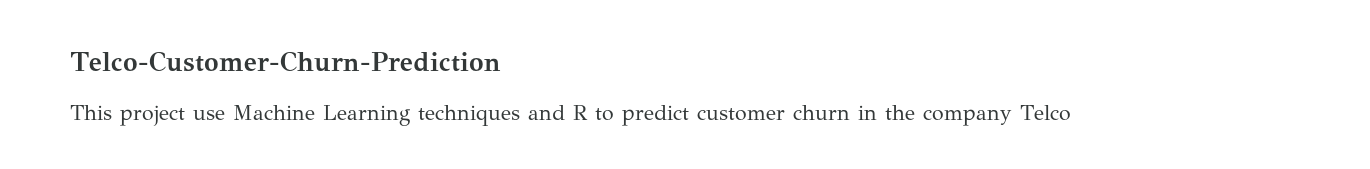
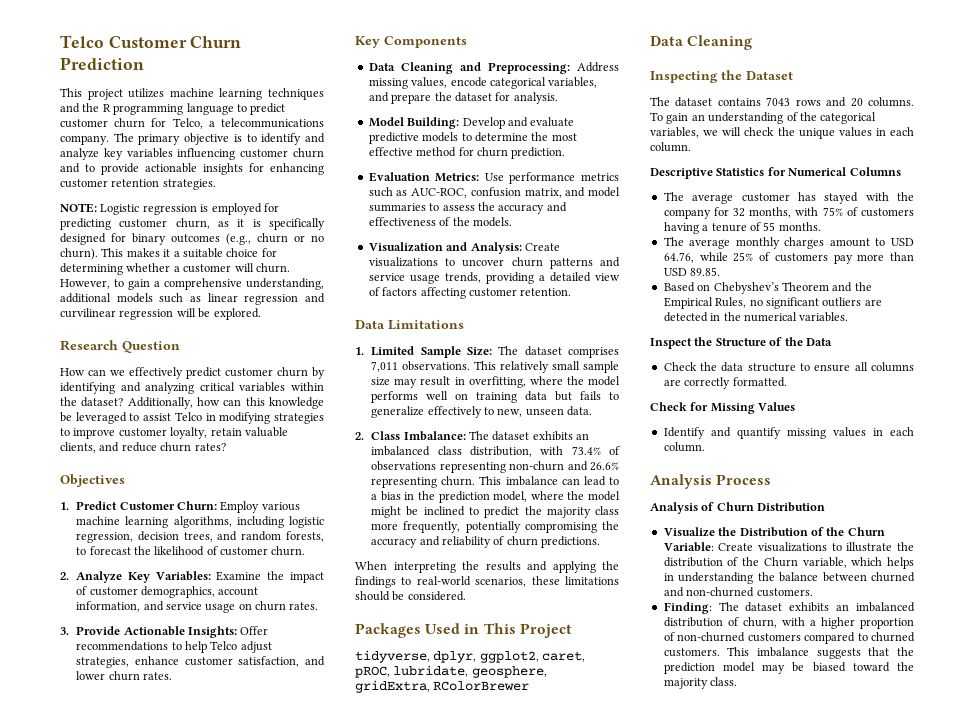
[70,51,501,72] [70,105,1071,126] Telco-Customer-Churn-Prediction // This project use Machine Learning techniques and R to predict customer churn in the company Telco -> [60,35,242,48] [60,57,144,70] [60,88,324,100] [60,103,286,115] [60,118,324,129] [60,133,325,145] [60,148,324,160] [60,163,324,175] [60,179,216,190] [60,203,279,215] [60,218,325,230] [60,233,324,245] [60,248,277,260] [60,263,290,275] [60,278,324,290] [60,293,325,305] [60,308,261,320] [60,340,180,353] [60,367,325,379] [60,382,324,394] [60,397,324,409] [60,412,324,424] [60,427,288,439] [60,442,226,453] [60,474,125,487] [60,501,300,513] [76,516,324,528] [76,531,324,543] [76,546,306,556] [60,571,324,583] [76,586,259,598] [76,601,319,613] [60,626,269,638] [76,641,272,653] [76,656,325,668] [76,671,172,681] [355,36,467,48] [368,62,619,74] [368,77,598,89] [368,92,558,104] [368,117,575,129] [368,132,577,144] [368,147,566,159] [368,172,619,184] [368,187,620,198] [368,202,567,214] [368,217,512,227] [368,242,560,254] [368,257,620,269] [368,272,620,284] [368,287,572,299] [355,320,464,330] [355,346,619,358] [371,361,619,373] [371,376,620,388] [371,391,619,403] [371,406,593,418] [355,431,590,441] [371,446,620,457] [371,461,619,473] [371,476,619,488] [371,491,620,503] [371,506,619,518] [371,521,619,533] [371,536,601,548] [355,561,619,573] [355,576,619,588] [355,591,466,601] [355,623,572,638] [355,650,586,663] [355,665,547,678] [355,680,530,693] [650,35,753,50] [650,70,793,83] [650,97,914,107] [650,112,877,124] [650,127,914,139] [650,142,691,152] [650,167,901,179] [663,192,914,204] [663,207,914,219] [663,222,821,234] [663,237,914,249] [663,252,914,264] [663,267,721,276] [663,282,872,294] [663,297,882,309] [663,312,849,322] [650,337,832,349] [663,362,914,372] [663,377,787,389] [650,402,796,414] [663,427,914,439] [663,442,705,452] [650,474,772,489] [650,502,826,514] [663,527,885,537] [663,542,914,552] [663,557,914,569] [663,572,915,584] [663,587,813,597] [663,602,915,614] [663,617,914,629] [663,632,915,644] [663,647,914,659] [663,662,914,674] [663,677,738,689] Telco Customer Churn Prediction // This project utilizes machine learning techniques and the R programming language to predict customer churn for Telco, a telecommunications company. The primary objective is to identify and analyze key variables influencing customer churn and to provide actionable insights for enhancing customer retention strategies. // NOTE: Logistic regression is employed for predicting customer churn, as it is specifically designed for binary outcomes (e.g., churn or no churn). This makes it a suitable choice for determining whether a customer will churn. However, to gain a comprehensive understanding, additional models such as linear regression and curvilinear regression will be explored. // Research Question // How can we effectively predict customer churn by identifying and analyzing critical variables within the dataset? Additionally, how can this knowledge be leveraged to assist Telco in modifying strategies to improve customer loyalty, retain valuable clients, and reduce churn rates? // Objectives // 1. Predict Customer Churn: Employ various machine learning algorithms, including logistic regression, decision trees, and random forests, to forecast the likelihood of customer churn. // 2. Analyze Key Variables: Examine the impact of customer demographics, account information, and service usage on churn rates. // 3. Provide Actionable Insights: Offer recommendations to help Telco adjust strategies, enhance customer satisfaction, and lower churn rates. // Key Components // Data Cleaning and Preprocessing: Address missing values, encode categorical variables, and prepare the dataset for analysis. // Model Building: Develop and evaluate predictive models to determine the most effective method for churn prediction. // Evaluation Metrics: Use performance metrics such as AUC-ROC, confusion matrix, and model summaries to assess the accuracy and effectiveness of the models. // Visualization and Analysis: Create visualizations to uncover churn patterns and service usage trends, providing a detailed view of factors affecting customer retention. // Data Limitations // 1. Limited Sample Size: The dataset comprises 7,011 observations. This relatively small sample size may result in overfitting, where the model performs well on training data but fails to generalize effectively to new, unseen data. // 2. Class Imbalance: The dataset exhibits an imbalanced class distribution, with 73.4% of observations representing non-churn and 26.6% representing churn. This imbalance can lead to a bias in the prediction model, where the model might be inclined to predict the majority class more frequently, potentially compromising the accuracy and reliability of churn predictions. // When interpreting the results and applying the findings to real-world scenarios, these limitations should be considered. // Packages Used in This Project // tidyverse, dplyr, ggplot2, caret, pROC, lubridate, geosphere, gridExtra, RColorBrewer // Data Cleaning // Inspecting the Dataset // The dataset contains 7043 rows and 20 columns. To gain an understanding of the categorical variables, we will check the unique values in each column. // Descriptive Statistics for Numerical Columns // The average customer has stayed with the company for 32 months, with 75% of customers having a tenure of 55 months. // The average monthly charges amount to USD 64.76, while 25% of customers pay more than USD 89.85. // Based on Chebyshev’s Theorem and the Empirical Rules, no significant outliers are detected in the numerical variables. // Inspect the Structure of the Data // Check the data structure to ensure all columns are correctly formatted. // Check for Missing Values // Identify and quantify missing values in each column. // Analysis Process // Analysis of Churn Distribution // Visualize the Distribution of the Churn Variable: Create visualizations to illustrate the distribution of the Churn variable, which helps in understanding the balance between churned and non-churned customers. // Finding: The dataset exhibits an imbalanced distribution of churn, with a higher proportion of non-churned customers compared to churned customers. This imbalance suggests that the prediction model may be biased toward the majority class.

